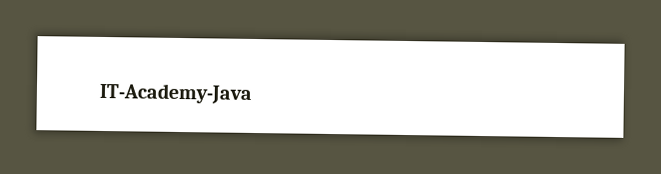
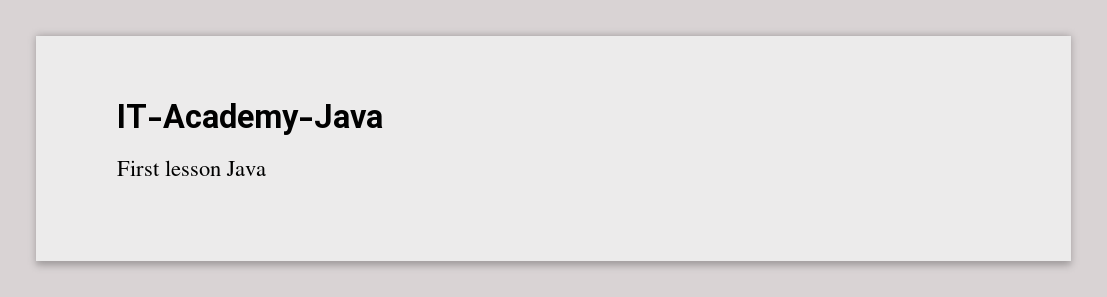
(253, 93) none -> [117,160,267,176] // First lesson Java

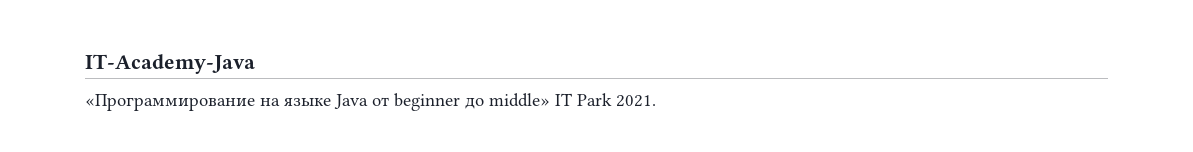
[117,160,267,176] First lesson Java -> [85,93,656,111] «Программирование на языке Java от beginner до middle» IT Park 2021.

